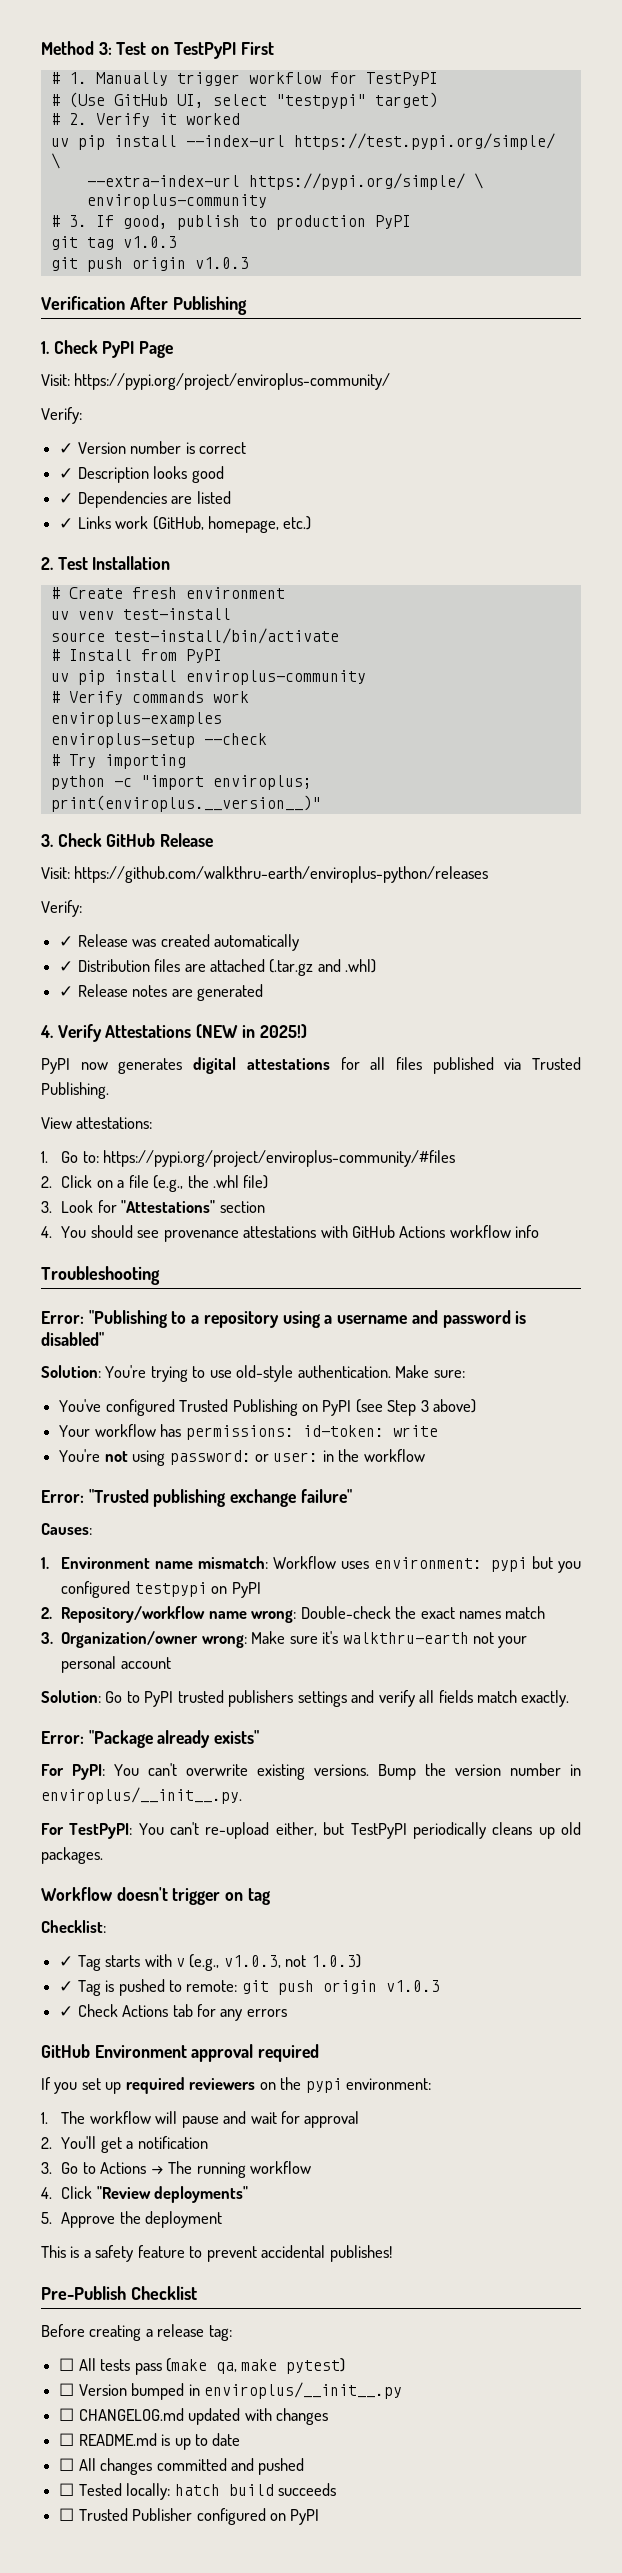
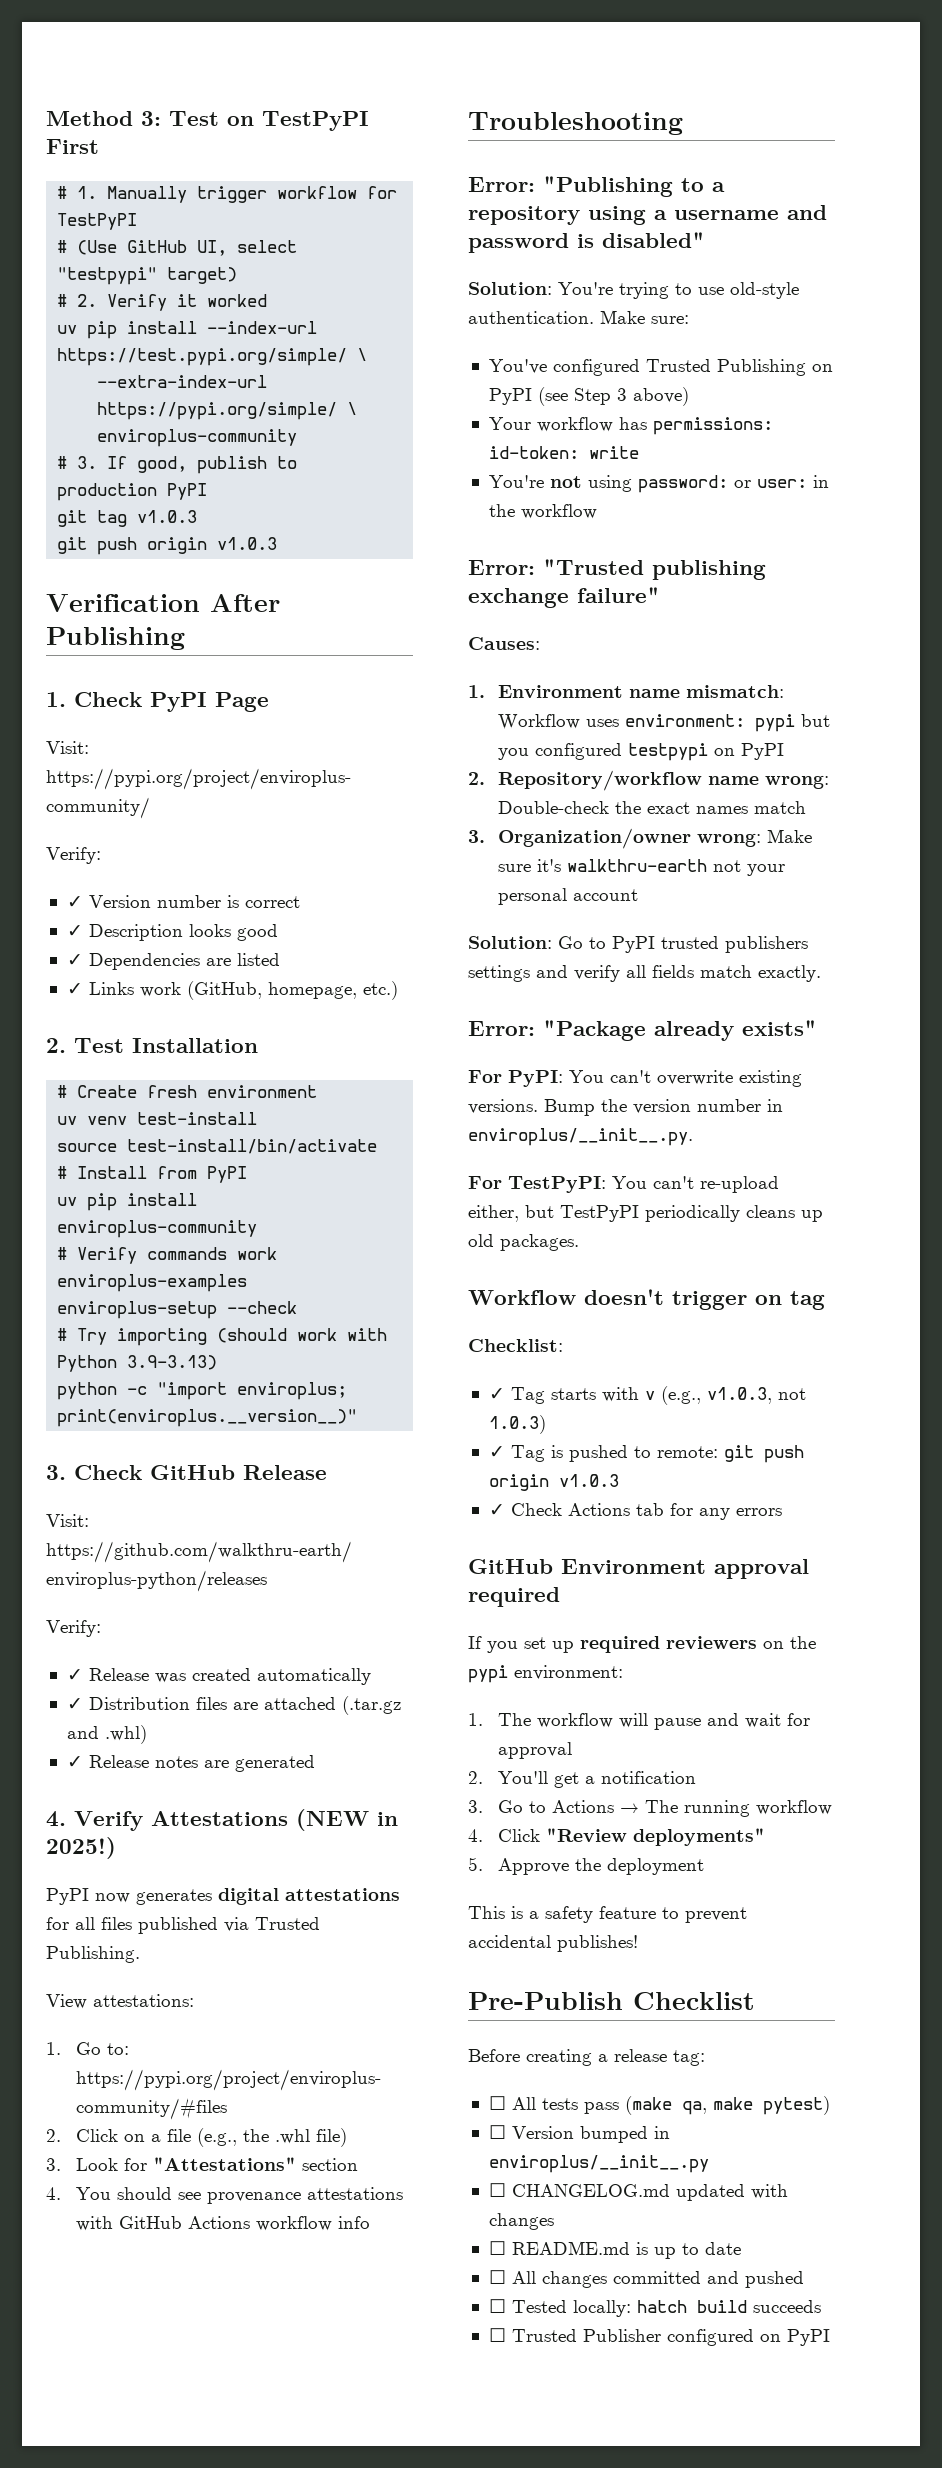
(186, 761) none -> [217,1328,388,1343] [57,1355,218,1372] (should work with Python 3.9-3.13)

